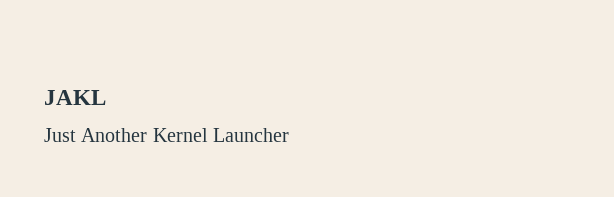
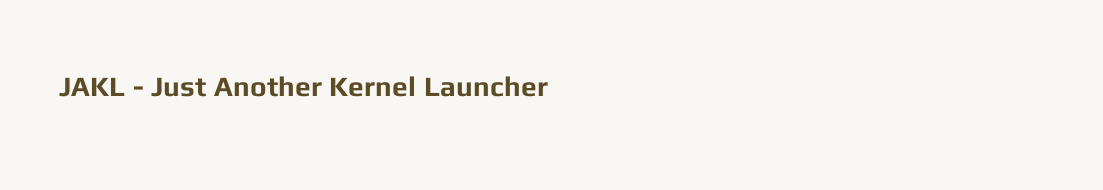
(106, 97) // -> [132,86,144,96] -

